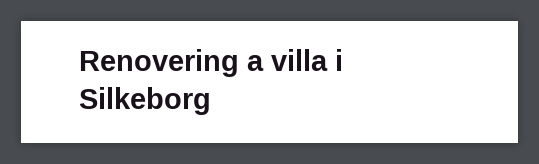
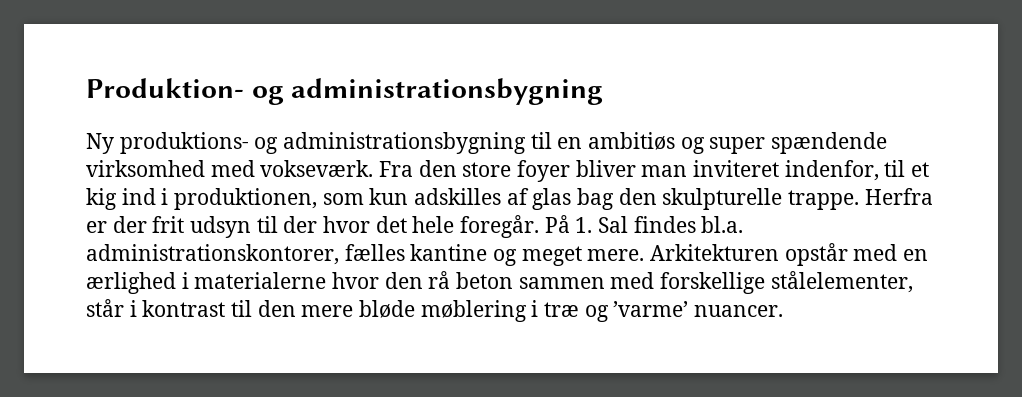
[79,49,343,77] [79,87,211,115] Renovering a villa i Silkeborg -> [86,78,604,105] [86,132,888,154] [86,160,930,182] [86,188,933,210] [86,215,744,238] [86,243,929,266] [86,271,913,294] [86,299,784,322] Produktion- og administrationsbygning // Ny produktions- og administrationsbygning til en ambitiøs og super spændende virksomhed med vokseværk. Fra den store foyer bliver man inviteret indenfor, til et kig ind i produktionen, som kun adskilles af glas bag den skulpturelle trappe. Herfra er der frit udsyn til der hvor det hele foregår. På 1. Sal findes bl.a. administrationskontorer, fælles kantine og meget mere. Arkitekturen opstår med en ærlighed i materialerne hvor den rå beton sammen med forskellige stålelementer, står i kontrast til den mere bløde møblering i træ og ’varme’ nuancer.

